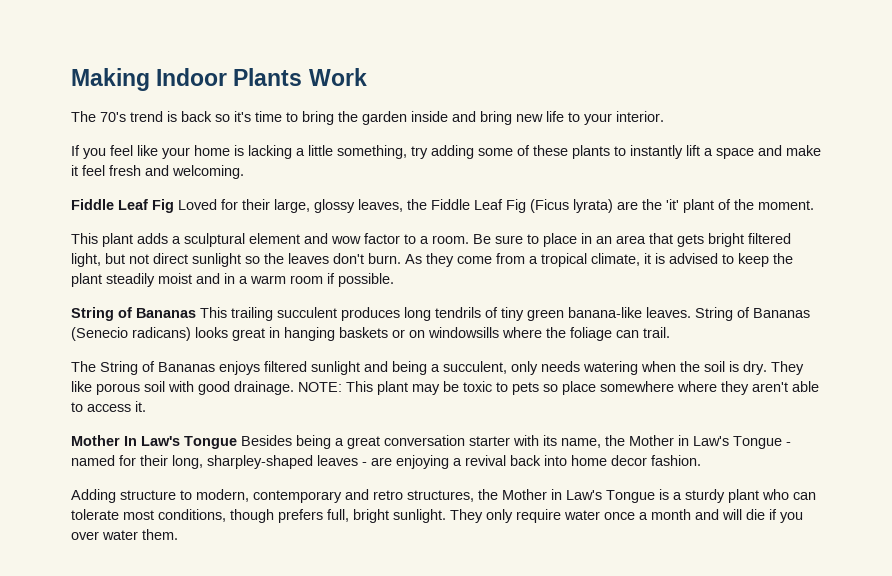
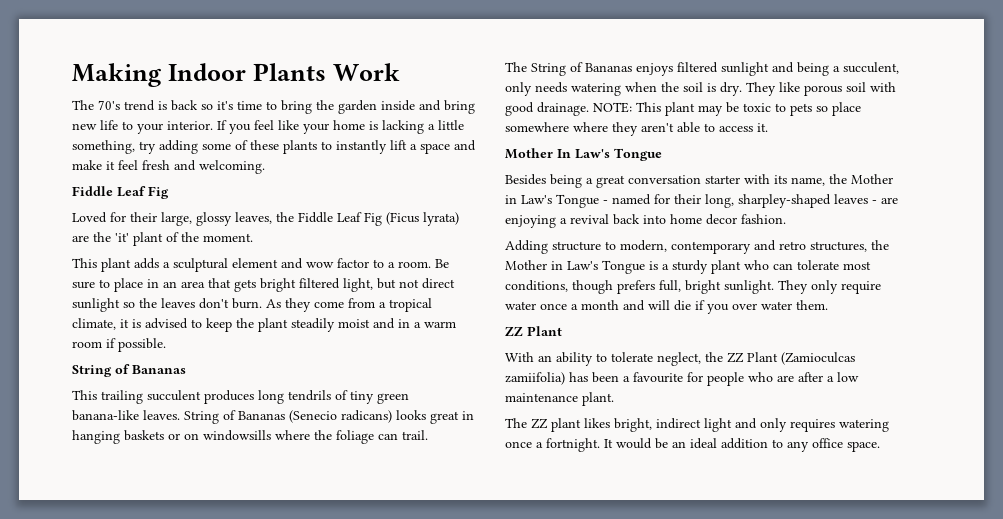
(664, 116) // -> (213, 125) none
(174, 206) none -> (169, 192) //
(196, 313) none -> (186, 369) //
(237, 442) none -> (662, 154) //
(178, 534) none -> [505,326,562,336] [505,352,855,366] [505,372,859,386] [505,392,614,406] [505,418,889,432] [505,438,880,452] // ZZ Plant // With an ability to tolerate neglect, the ZZ Plant (Zamioculcas zamiifolia) has been a favourite for people who are after a low maintenance plant. // The ZZ plant likes bright, indirect light and only requires watering once a fortnight. It would be an ideal addition to any office space.

